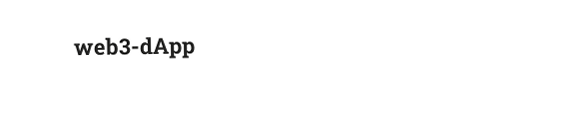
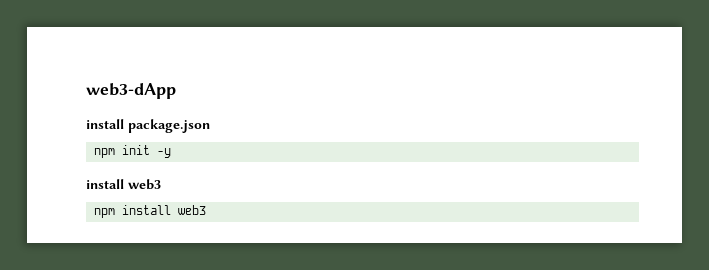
(195, 48) none -> [86,119,210,133] [93,145,171,158] [86,179,161,190] [93,205,206,218] // install package.json // npm init -y // install web3 // npm install web3

